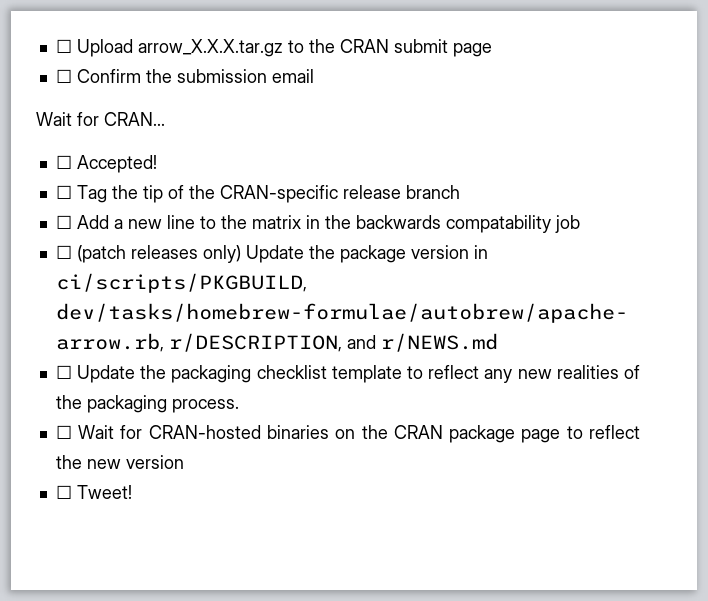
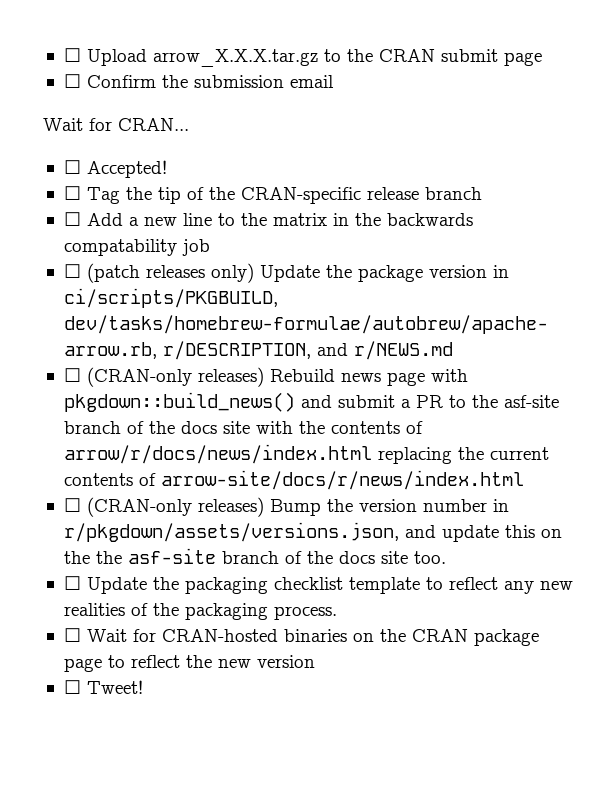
(498, 342) none -> [63,367,468,387] [63,392,559,412] [63,421,423,434] [63,444,549,464] [63,470,524,490] [63,497,509,517] [63,522,562,542] [63,548,446,564] // ☐ (CRAN-only releases) Rebuild news page with pkgdown::build_news() and submit a PR to the asf-site branch of the docs site with the contents of arrow/r/docs/news/index.html replacing the current contents of arrow-site/docs/r/news/index.html // ☐ (CRAN-only releases) Bump the version number in r/pkgdown/assets/versions.json, and update this on the the asf-site branch of the docs site too.

